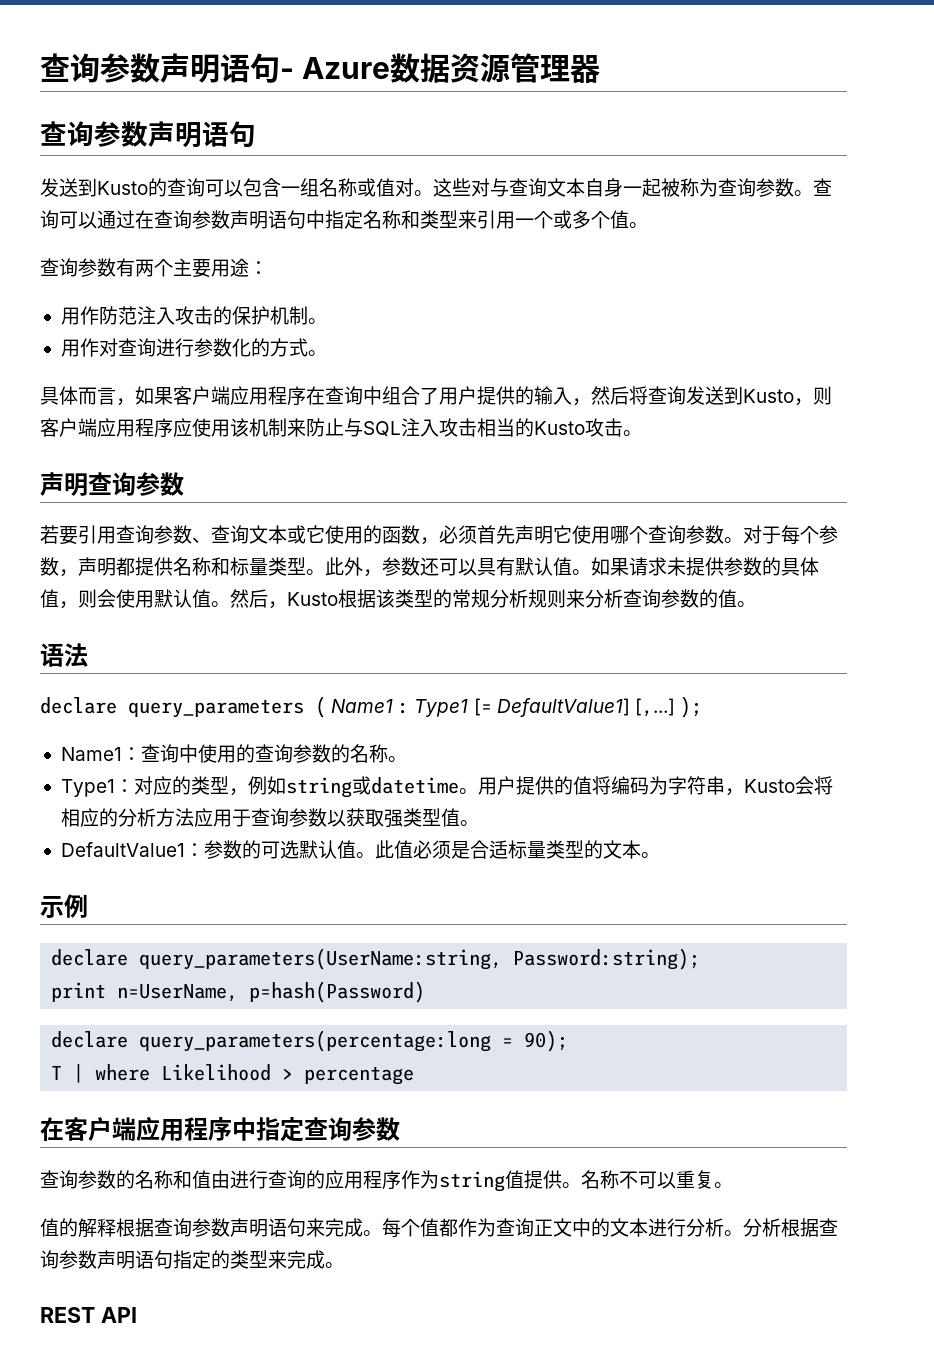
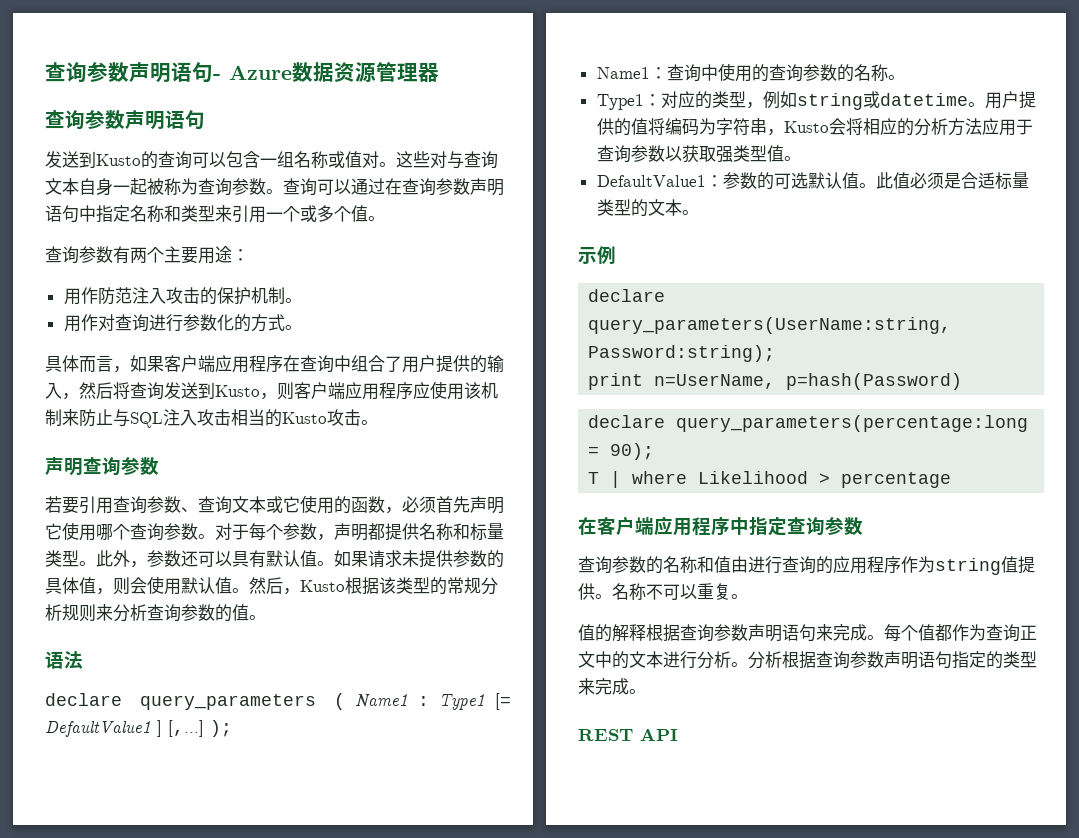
[496,698,630,717] DefaultValue1] -> [45,720,162,737] DefaultValue1 ]

